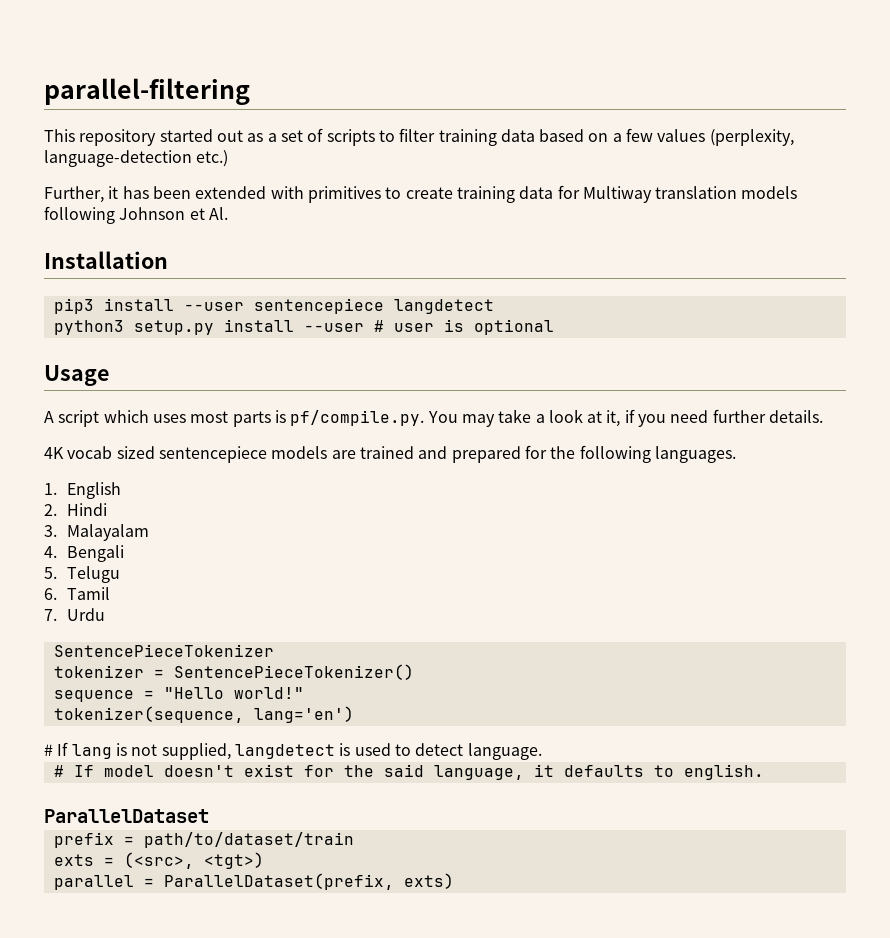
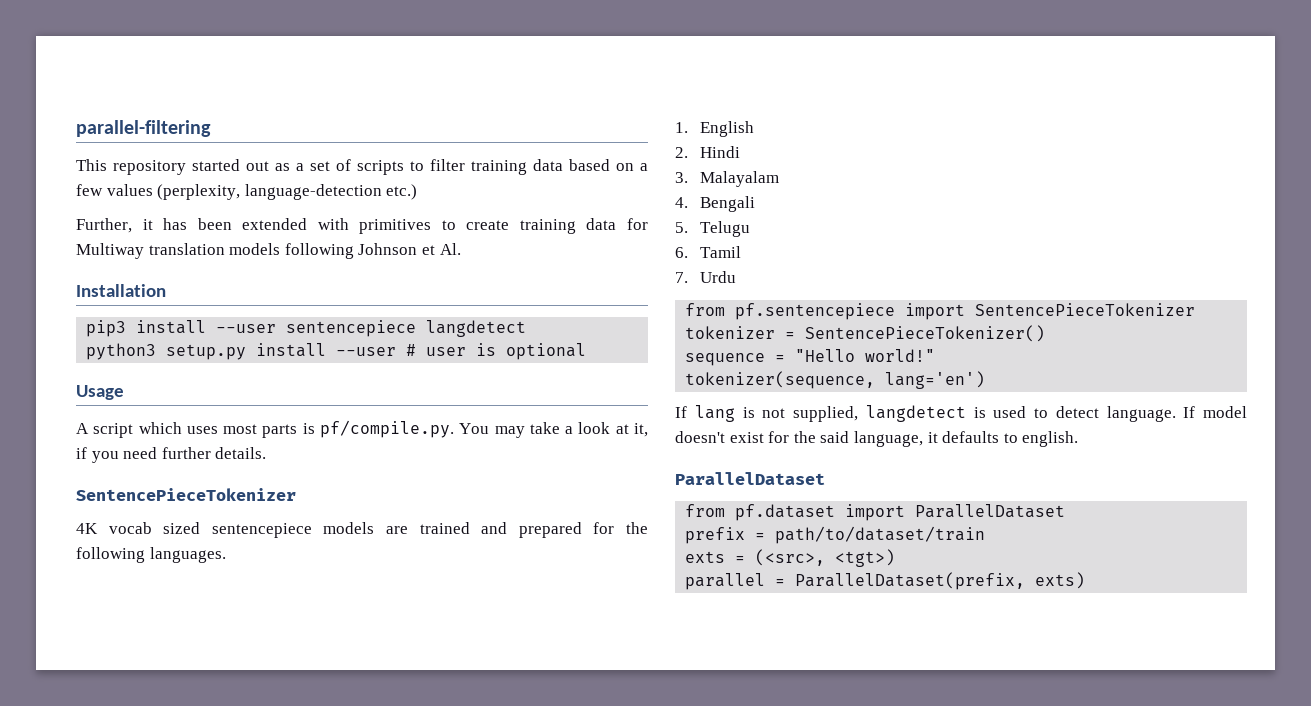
(824, 416) none -> [76,488,296,501] // SentencePieceTokenizer
(106, 614) none -> [685,303,966,320] from pf.sentencepiece import
[44,744,53,756] # -> (986, 380) none
[53,765,64,777] // # -> (1176, 414) none
(209, 816) none -> [685,504,1066,521] // from pf.dataset import ParallelDataset

